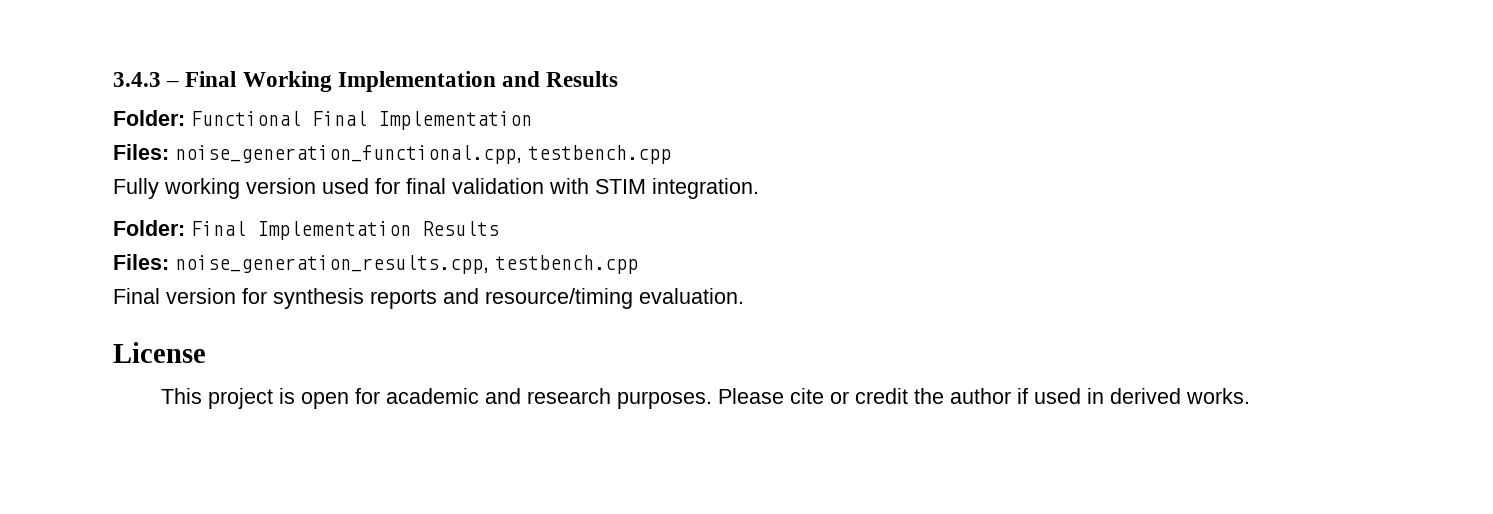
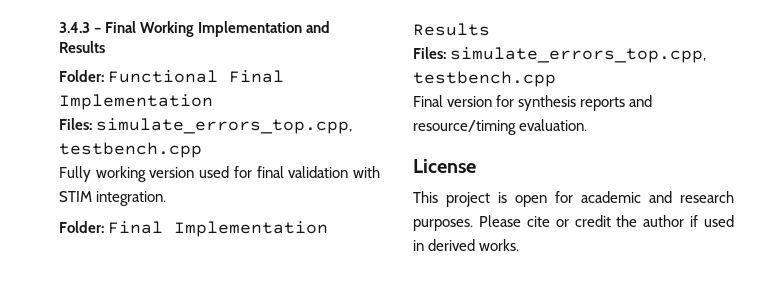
[175,145,522,164] noise_generation_functional.cpp, -> [96,118,353,134] simulate_errors_top.cpp,
[175,255,489,274] noise_generation_results.cpp, -> [450,47,707,63] simulate_errors_top.cpp,

